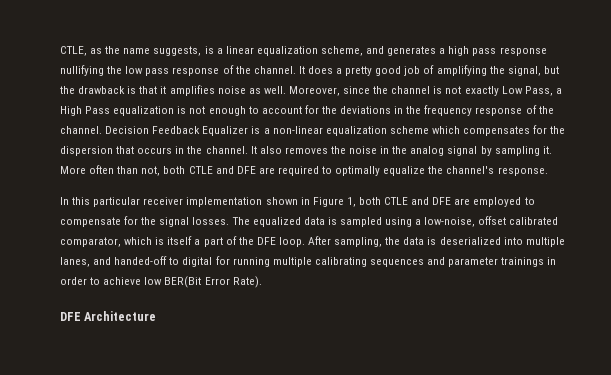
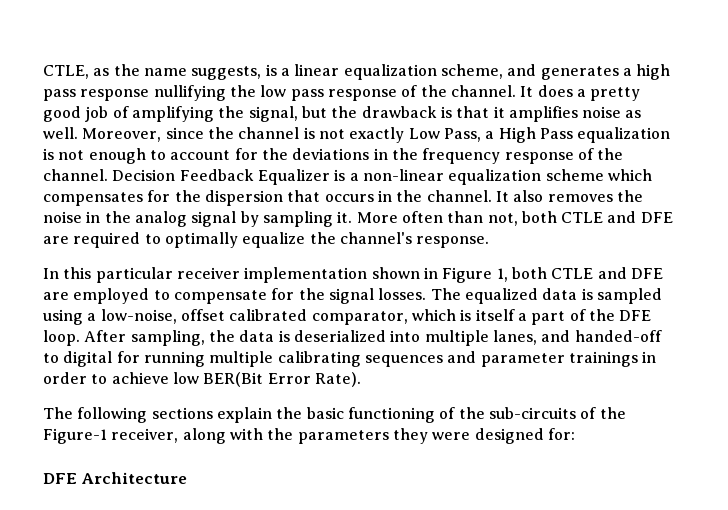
(262, 282) none -> [43,407,626,423] [43,428,575,444] // The following sections explain the basic functioning of the sub-circuits of the Figure-1 receiver, along with the parameters they were designed for:

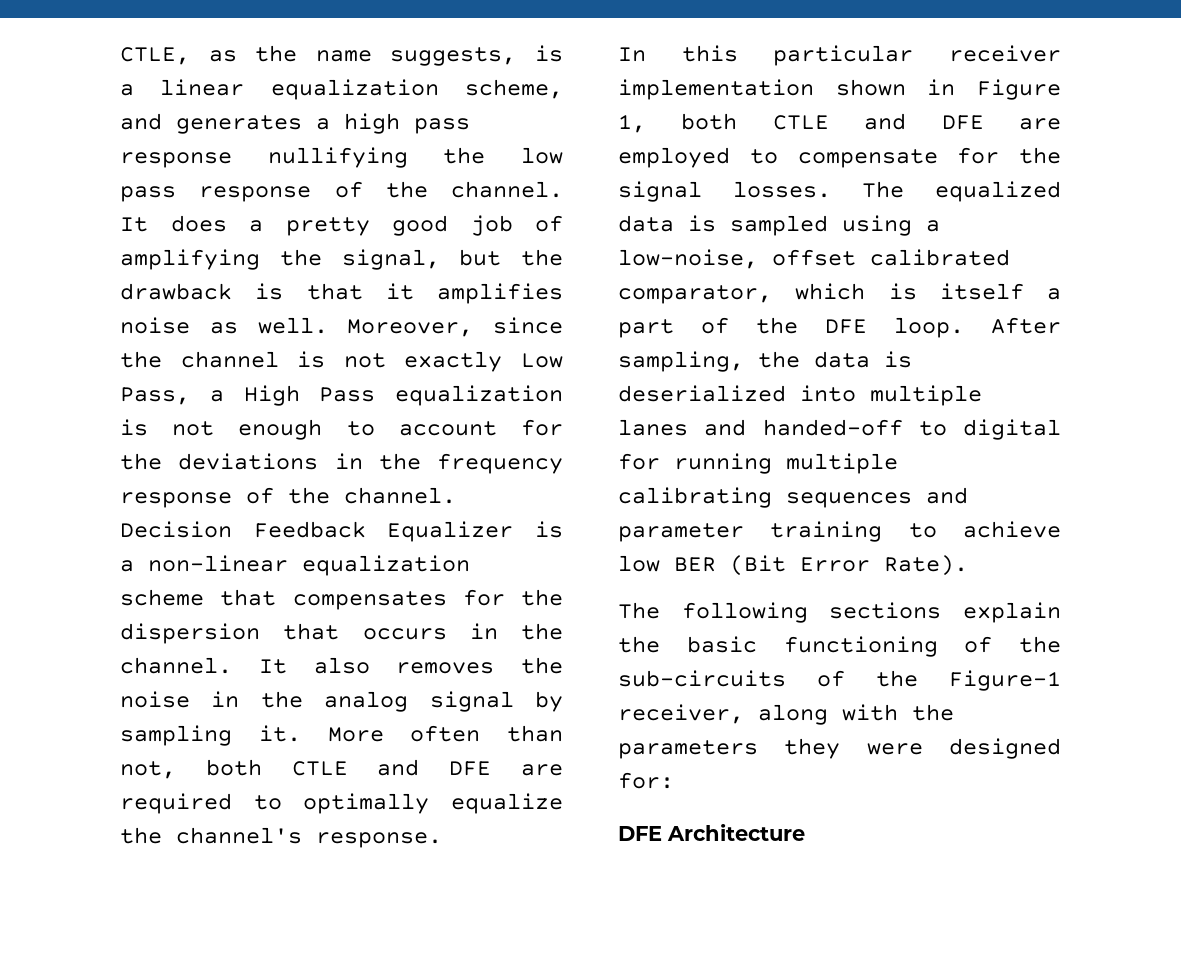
[607,169,652,181] which -> [220,589,277,606] that
[492,330,537,345] lanes, -> [618,419,688,436] lanes
[568,351,657,367] [43,372,87,384] trainings in order -> [770,521,883,542] training
[203,372,264,387] BER(Bit -> [674,555,786,576] BER (Bit

